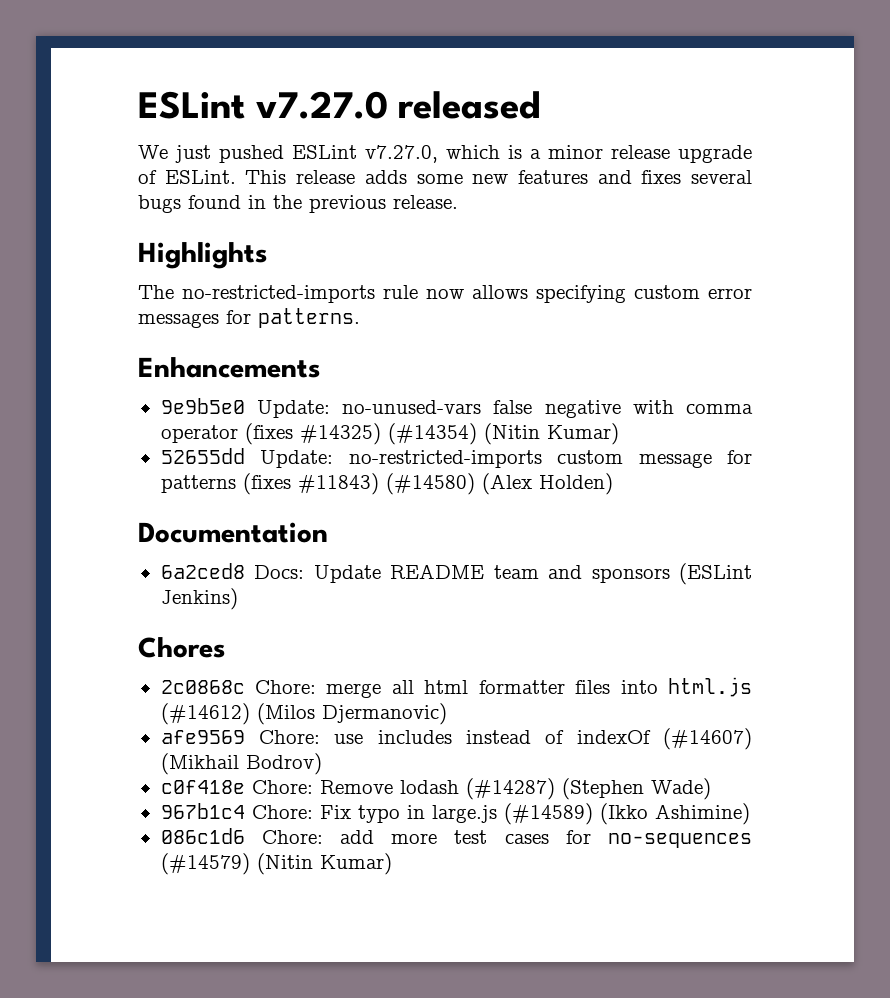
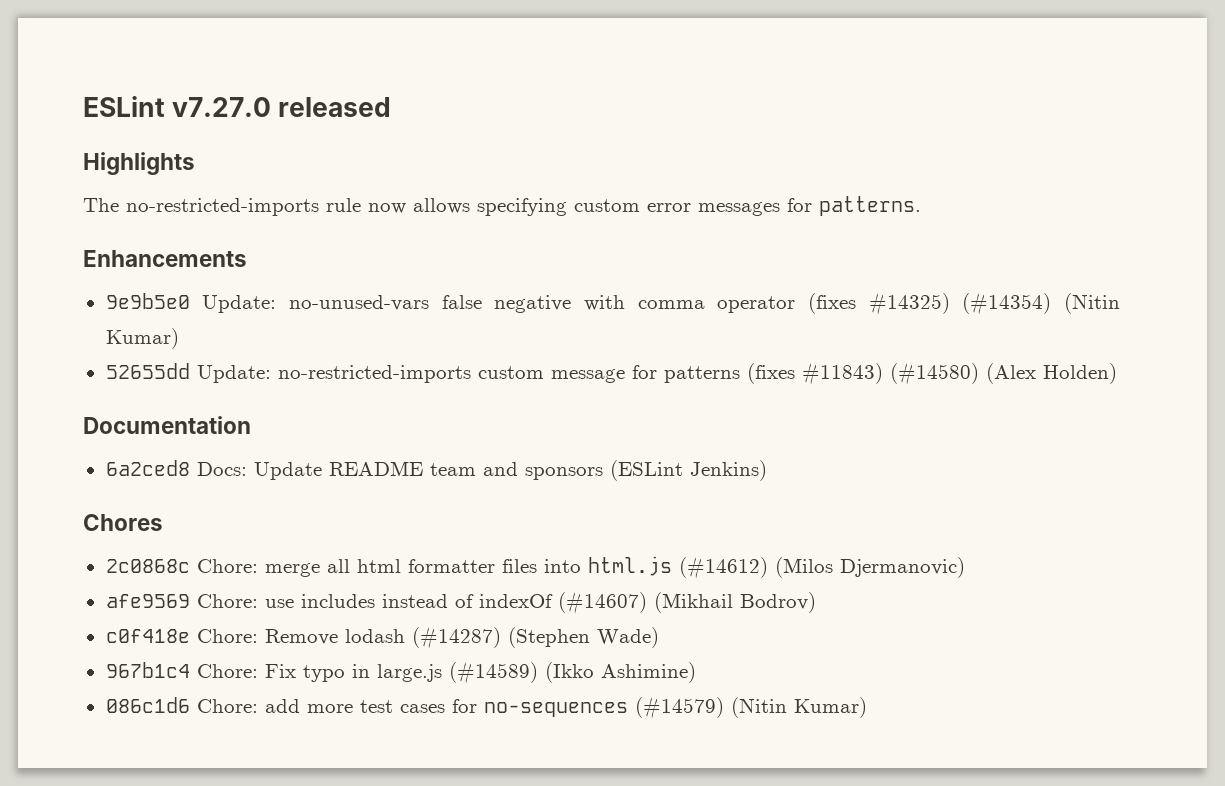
[138,145,752,163] [138,170,752,184] [138,195,458,213] // We just pushed ESLint v7.27.0, which is a minor release upgrade of ESLint. This release adds some new features and fixes several bugs found in the previous release. -> (392, 107) none

